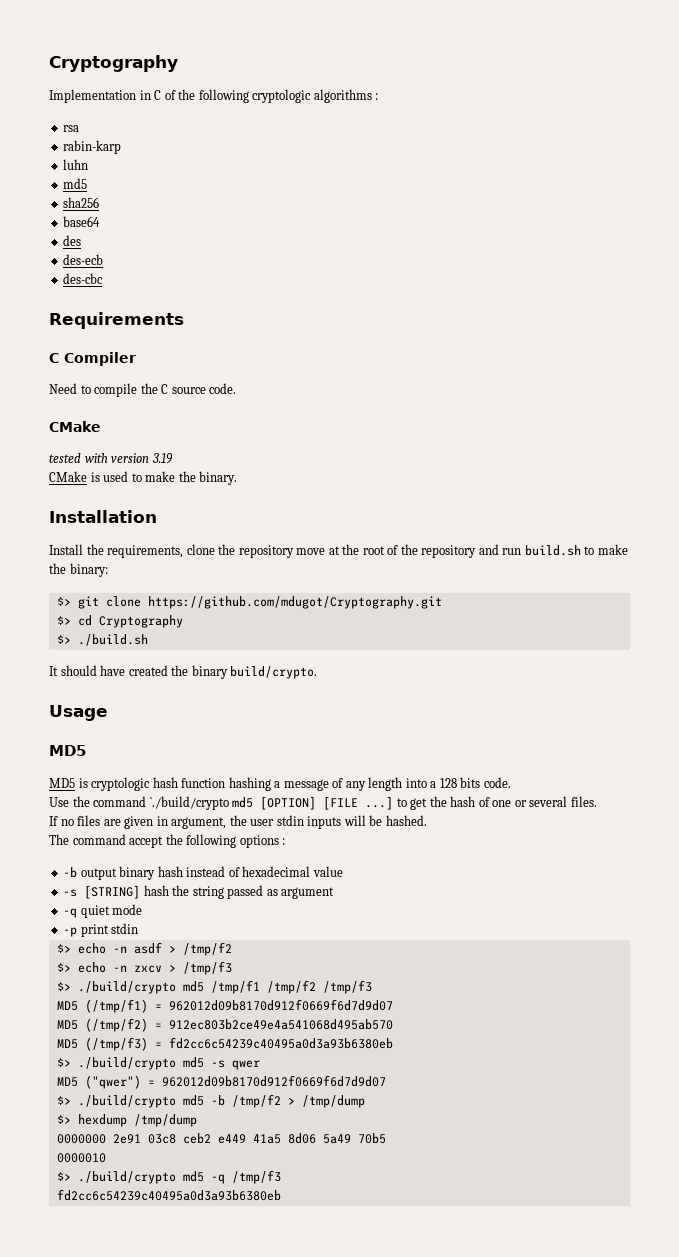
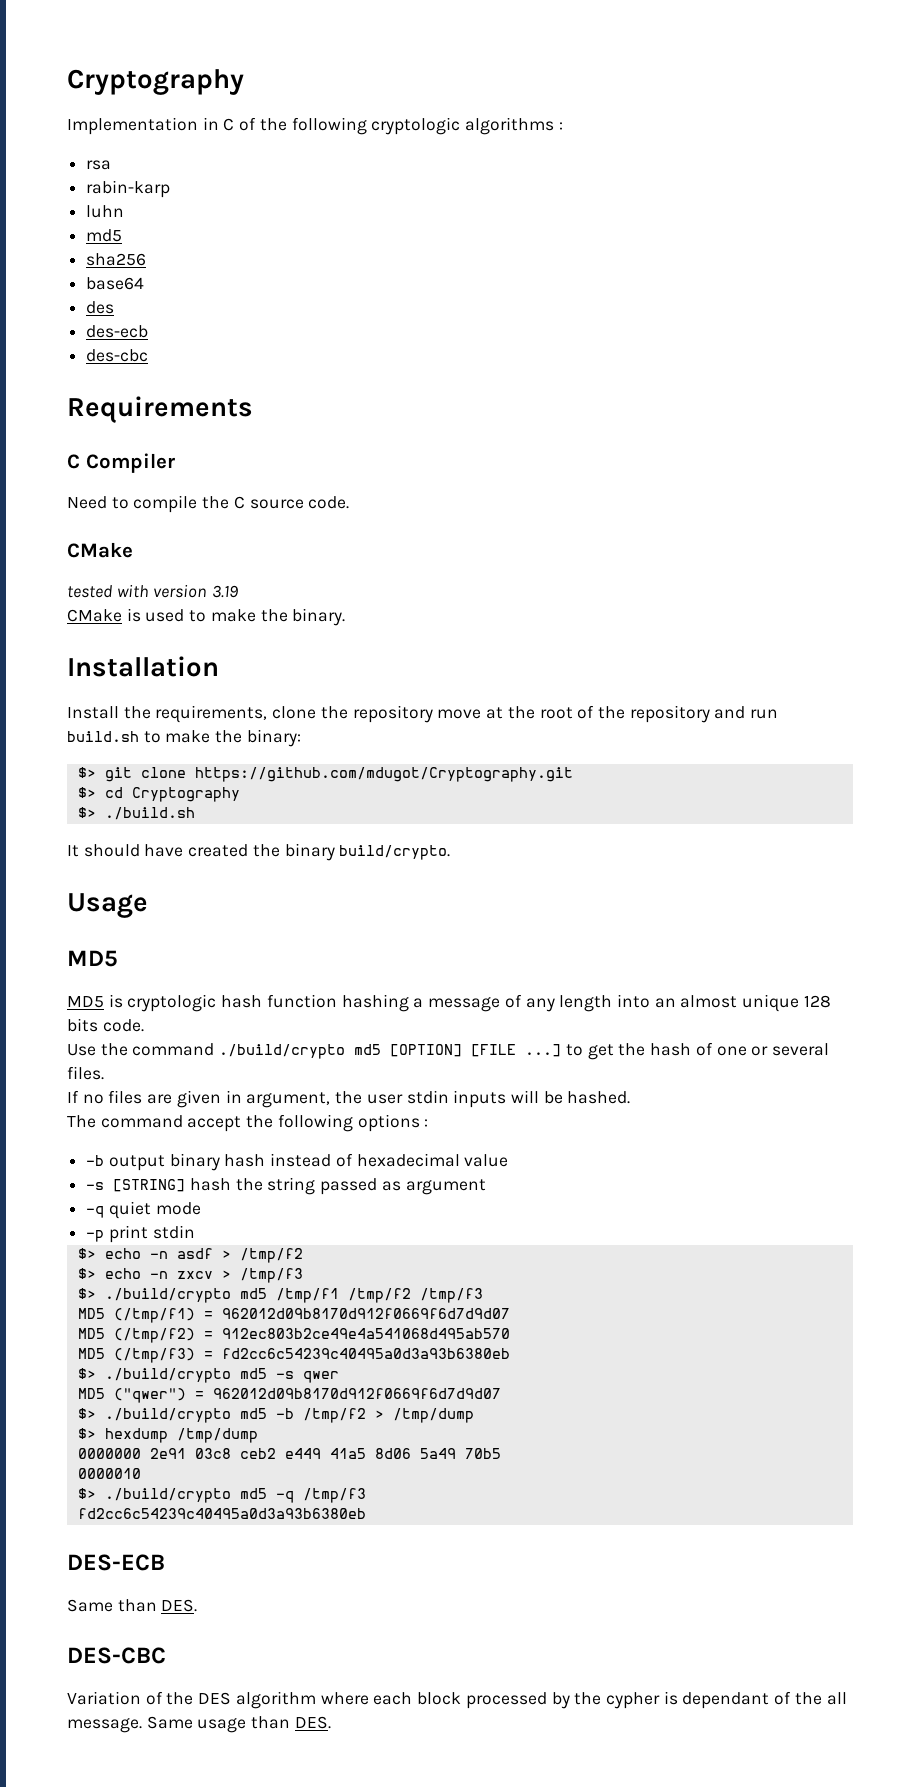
[430,781,437,788] a -> [654,994,800,1012] an almost unique
[149,796,229,810] `./build/crypto -> [219,1044,346,1059] ./build/crypto
(281, 1195) none -> [67,1554,165,1571] [67,1599,198,1612] [67,1647,166,1664] [67,1691,847,1709] [67,1716,331,1733] // DES-ECB // Same than DES. // DES-CBC // Variation of the DES algorithm where each block processed by the cypher is dependant of the all message. Same usage than DES.

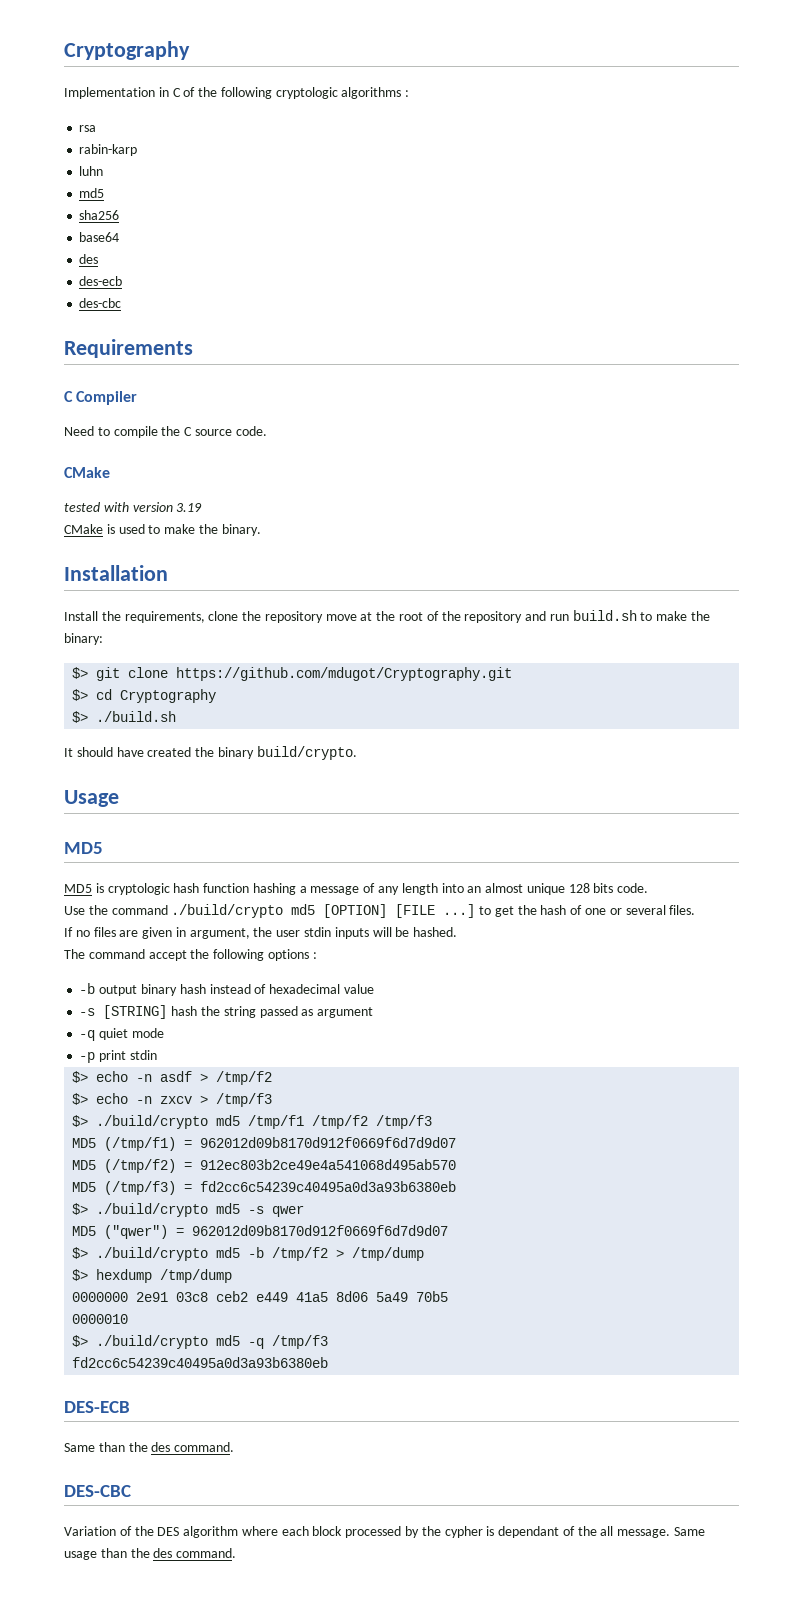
[161,1599,198,1612] DES. -> [128,1442,235,1452] the des command.
[294,1716,331,1729] DES. -> [130,1548,237,1558] the des command.

